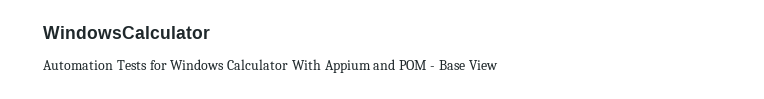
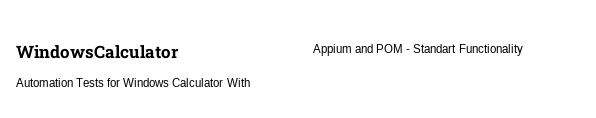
[438,60,498,70] Base View -> [413,44,523,56] Standart Functionality

